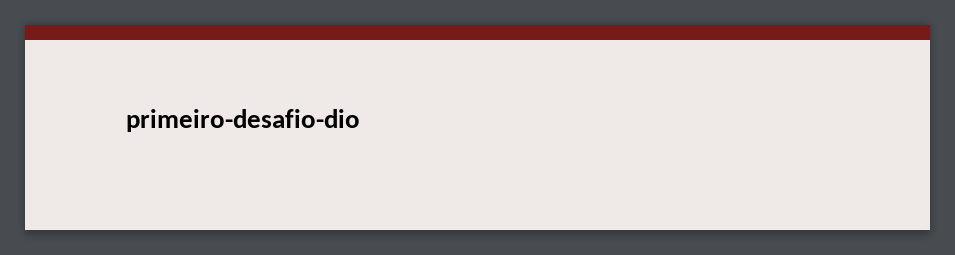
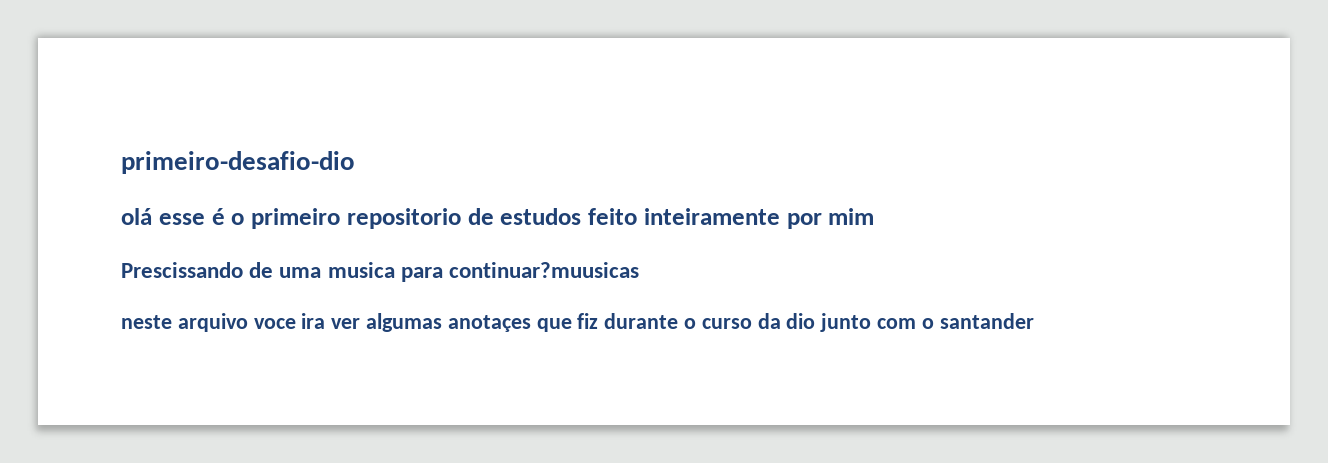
(360, 120) none -> [121,208,875,229] [121,262,640,282] [121,313,1034,332] // olá esse é o primeiro repositorio de estudos feito inteiramente por mim // Prescissando de uma musica para continuar?muusicas // neste arquivo voce ira ver algumas anotaçes que fiz durante o curso da dio junto com o santander

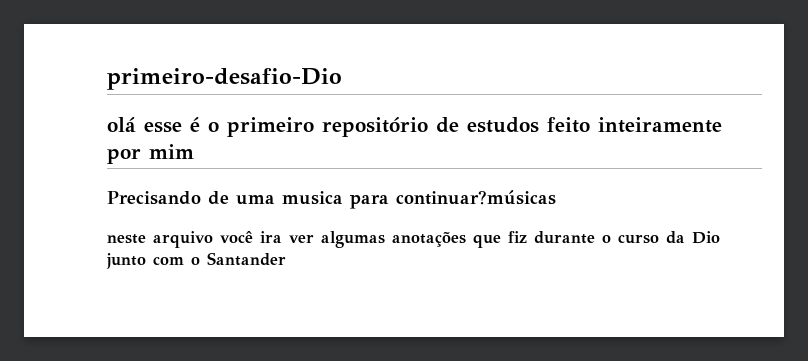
[121,151,355,174] primeiro-desafio-dio -> [107,68,342,90] primeiro-desafio-Dio
[346,208,461,229] repositorio -> [322,117,428,137] repositório
[121,262,243,278] Prescissando -> [107,191,201,205] Precisando
[449,262,640,278] continuar?muusicas -> [396,190,556,205] continuar?músicas
[253,318,296,329] voce -> [220,231,253,243] você
[447,315,531,332] anotaçes -> [392,231,466,247] anotações
[786,313,816,329] dio -> [692,231,720,244] Dio
[939,313,1034,329] santander -> [207,252,286,266] Santander

